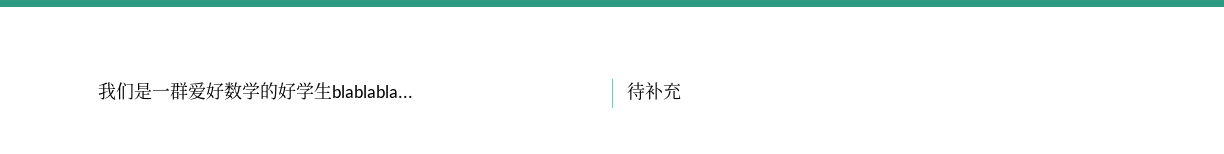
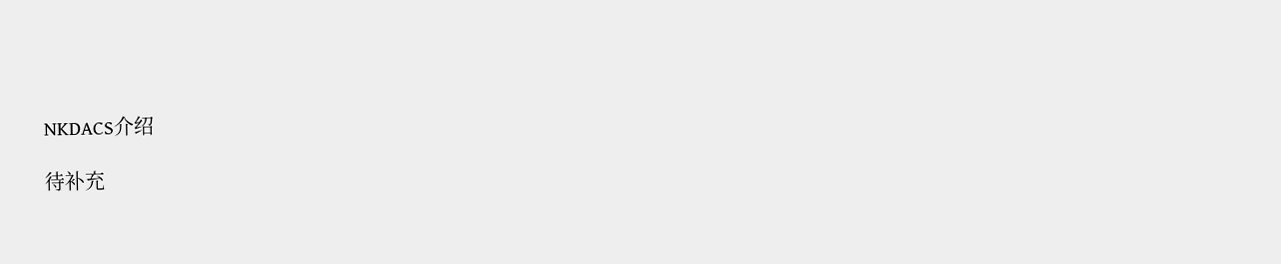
[98,82,413,100] 我们是一群爱好数学的好学生blablabla... -> [43,115,154,137] NKDACS介绍

